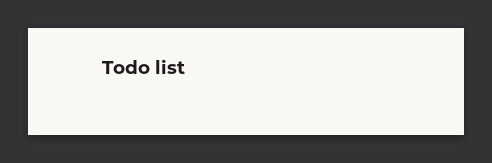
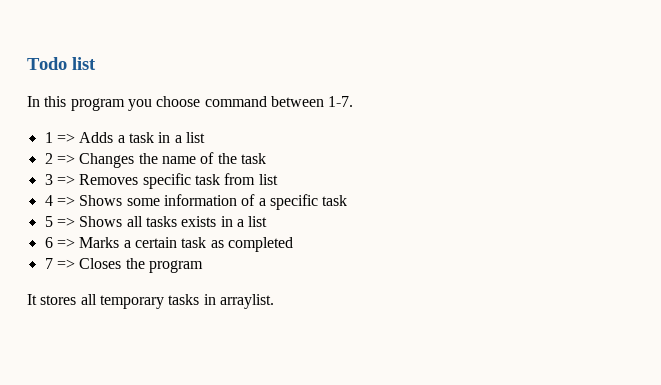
(185, 66) none -> [27,96,354,111] [44,132,205,143] [44,152,266,168] [44,173,278,189] [44,194,348,210] [44,216,268,227] [44,237,293,252] [44,258,203,273] [27,294,274,309] // In this program you choose command between 1-7. // 1 => Adds a task in a list // 2 => Changes the name of the task // 3 => Removes specific task from list // 4 => Shows some information of a specific task // 5 => Shows all tasks exists in a list // 6 => Marks a certain task as completed // 7 => Closes the program // It stores all temporary tasks in arraylist.

